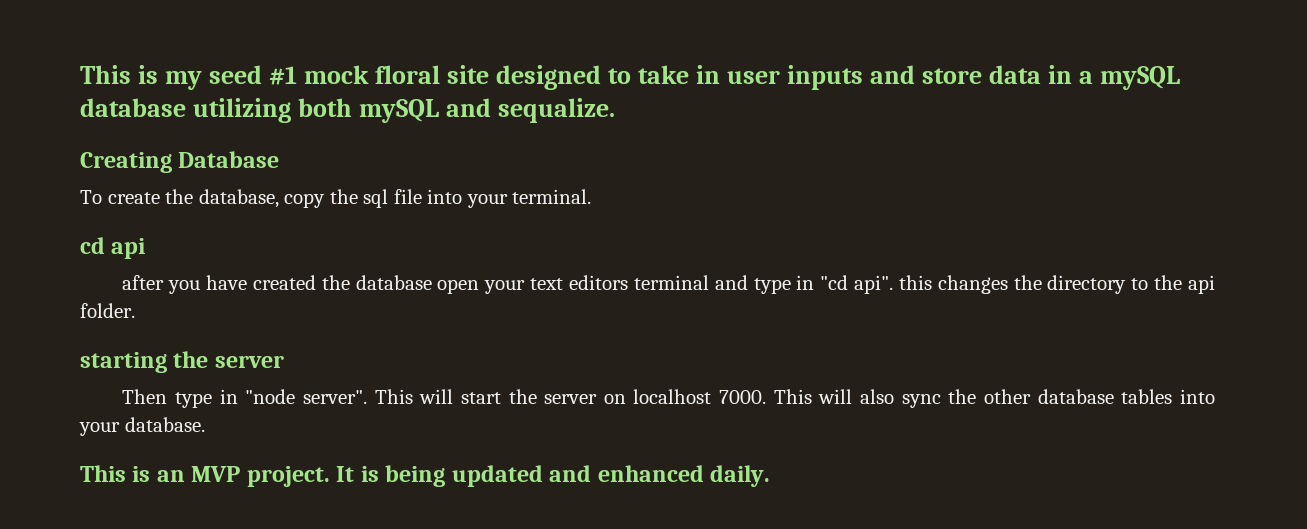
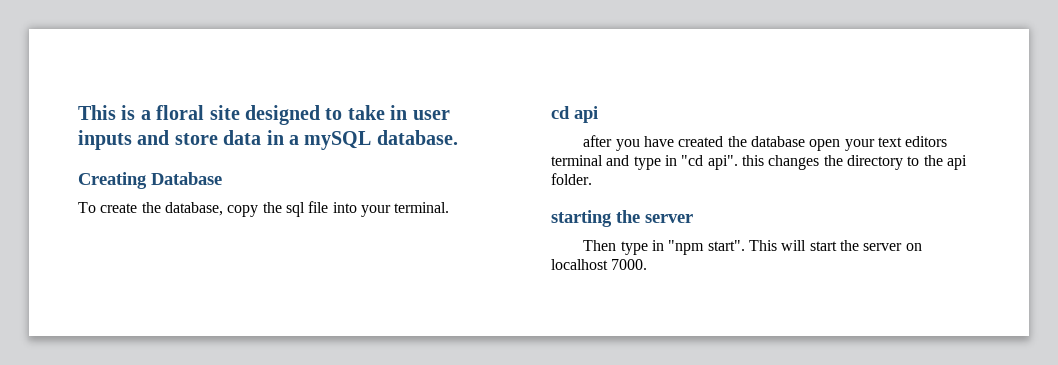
[80,65,370,90] This is my seed #1 mock -> [78,105,151,120] This is a
[80,98,616,123] database utilizing both mySQL and sequalize. -> [376,130,458,145] database.
[245,389,367,404] "node server". -> [668,240,745,255] "npm start".
[773,389,1216,408] [79,417,205,436] [80,465,771,487] This will also sync the other database tables into your database. // This is an MVP project. It is being updated and enhanced daily. -> (648, 264) none

